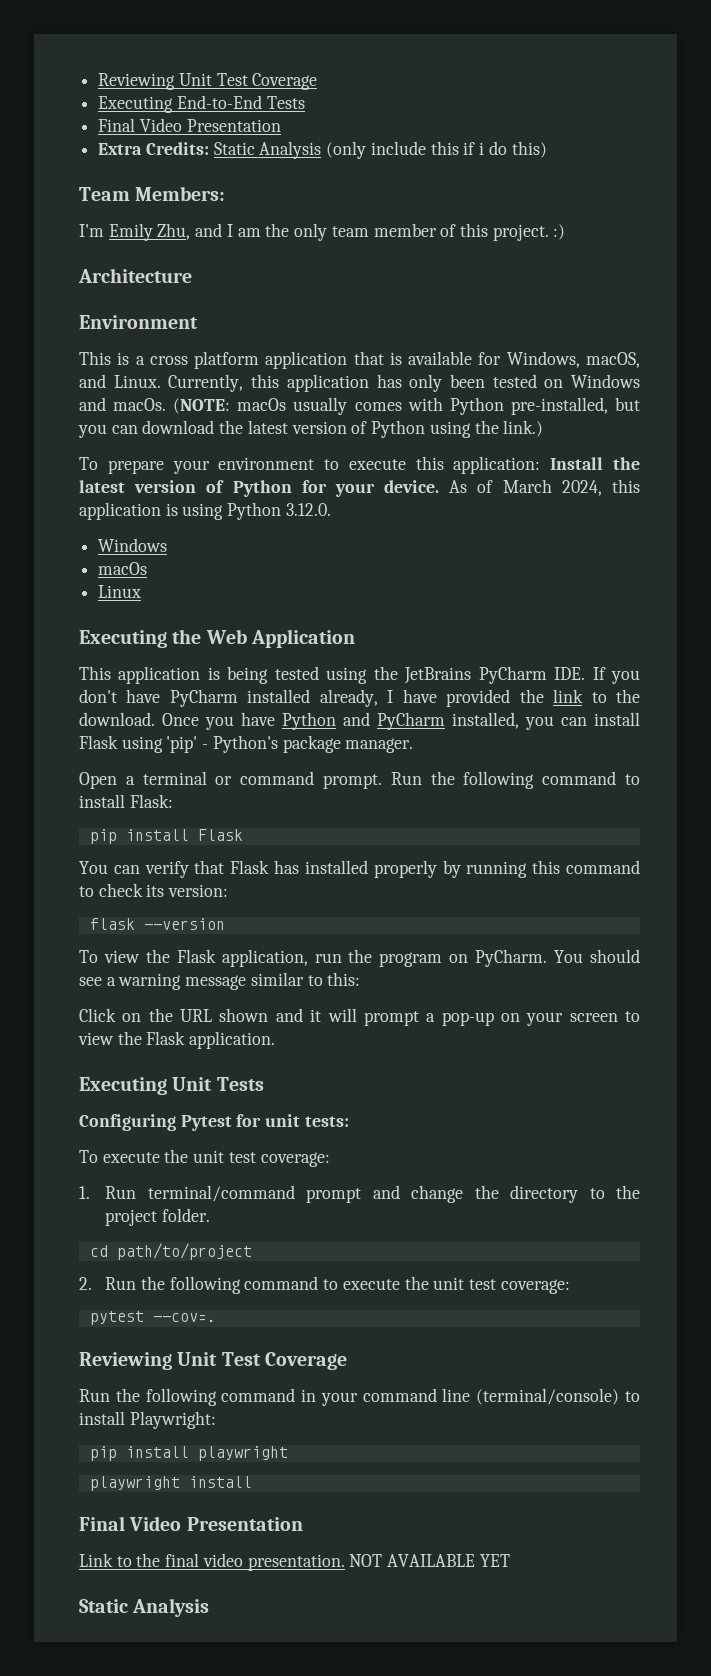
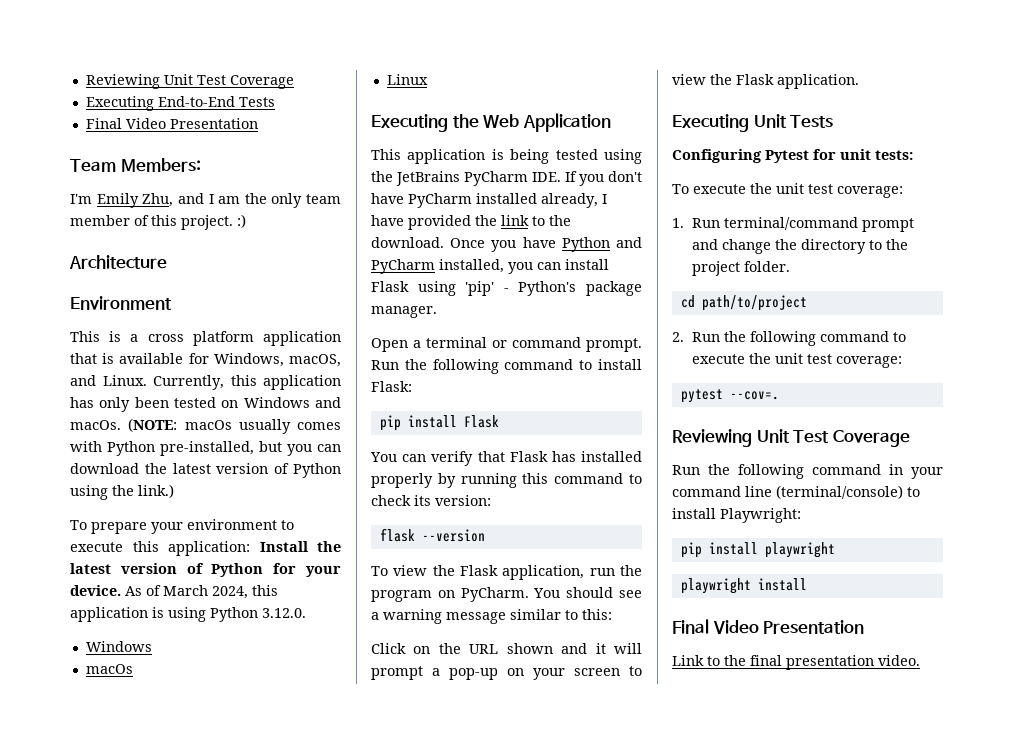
[98,141,547,159] // Extra Credits: Static Analysis (only include this if i do this) -> (258, 123) none
[202,1553,510,1571] [79,1598,210,1617] video presentation. NOT AVAILABLE YET // Static Analysis -> [786,655,920,670] presentation video.

